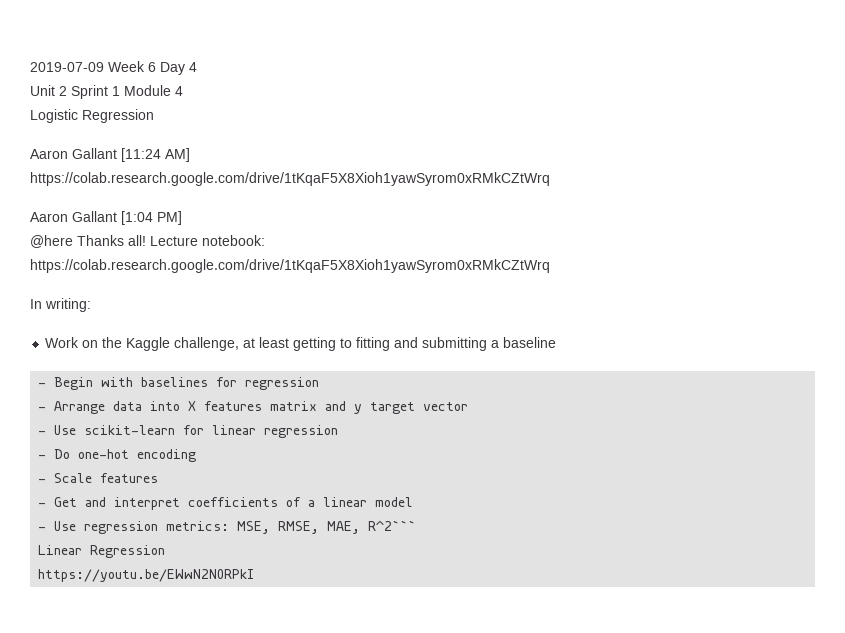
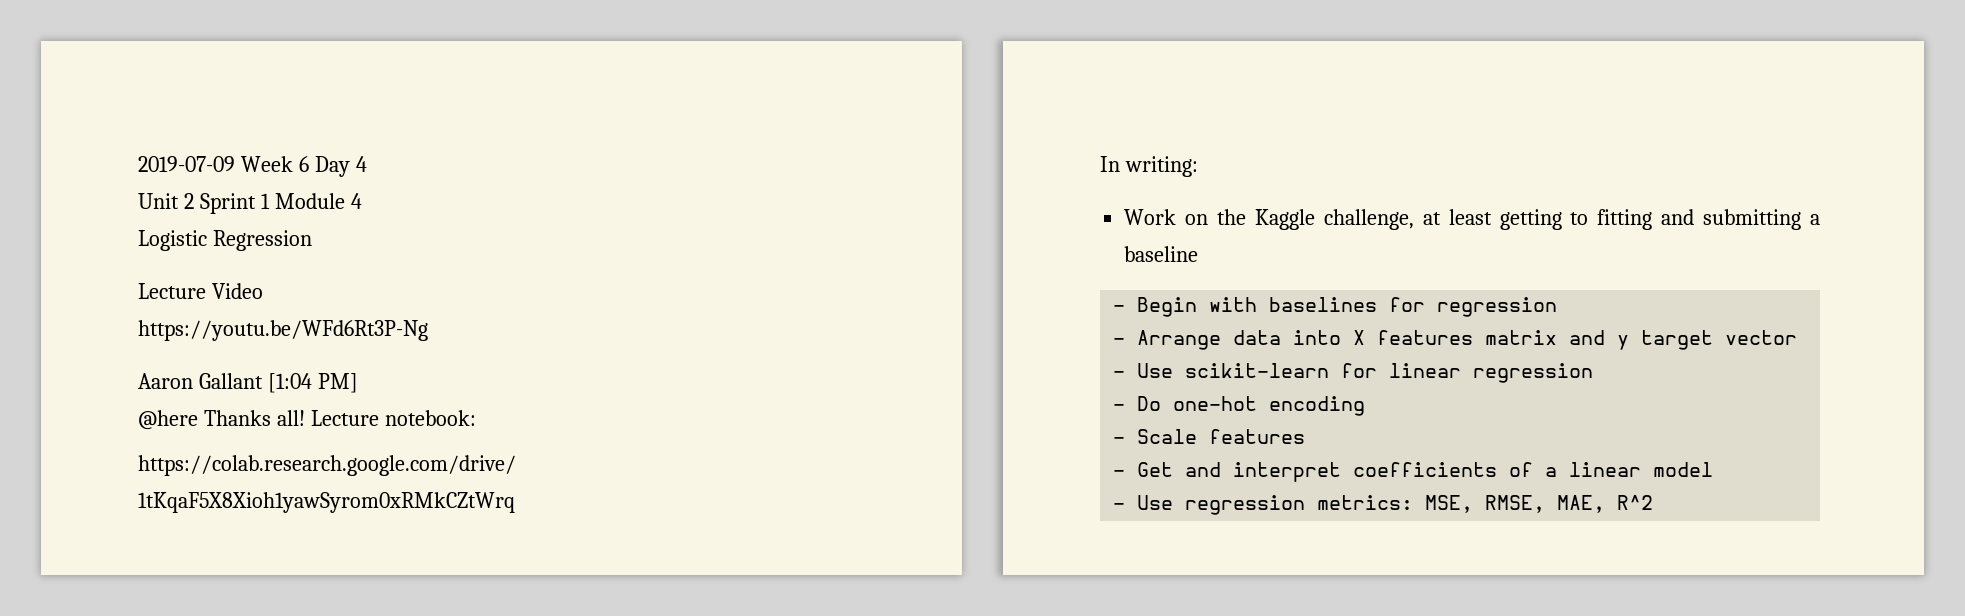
[30,148,190,162] [30,172,550,186] Aaron Gallant [11:24 AM] // https://colab.research.google.com/drive/1tKqaF5X8Xioh1yawSyrom0xRMkCZtWrq -> [138,283,263,299] [138,320,428,341] Lecture Video // https://youtu.be/WFd6Rt3P-Ng
[368,520,417,531] [38,545,166,558] [38,569,255,582] R^2``` // Linear Regression // https://youtu.be/EWwN2NORPkI -> [1617,495,1654,510] R^2

